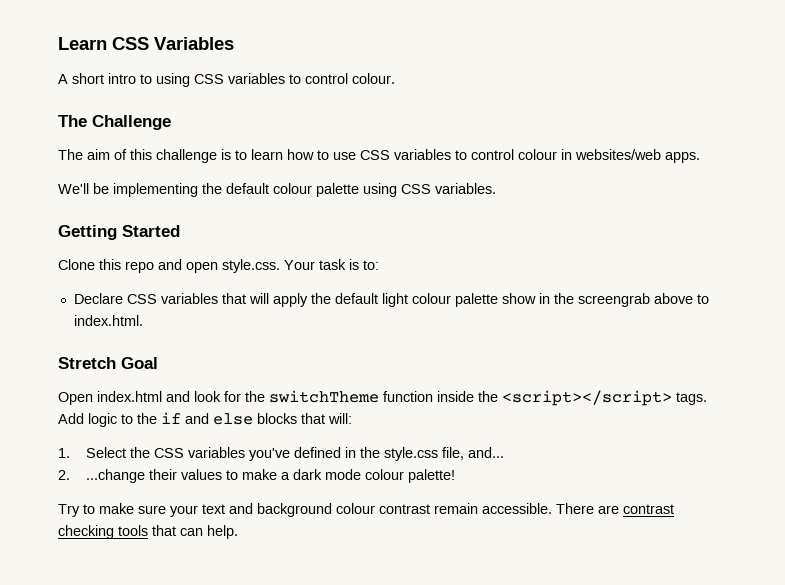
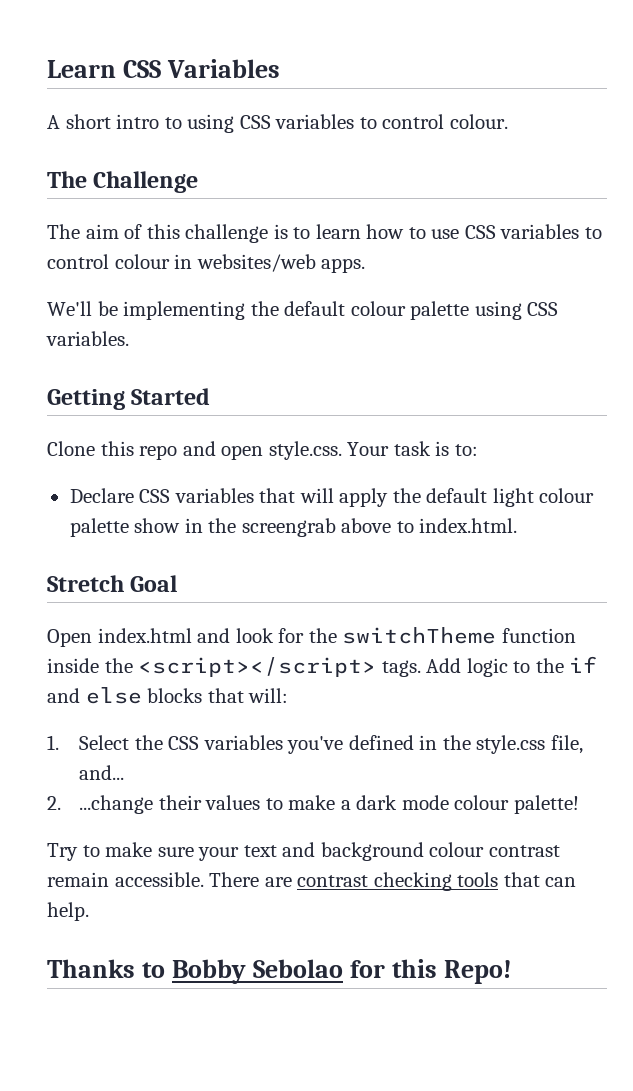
(238, 532) none -> [47,959,513,984] // Thanks to Bobby Sebolao for this Repo!

